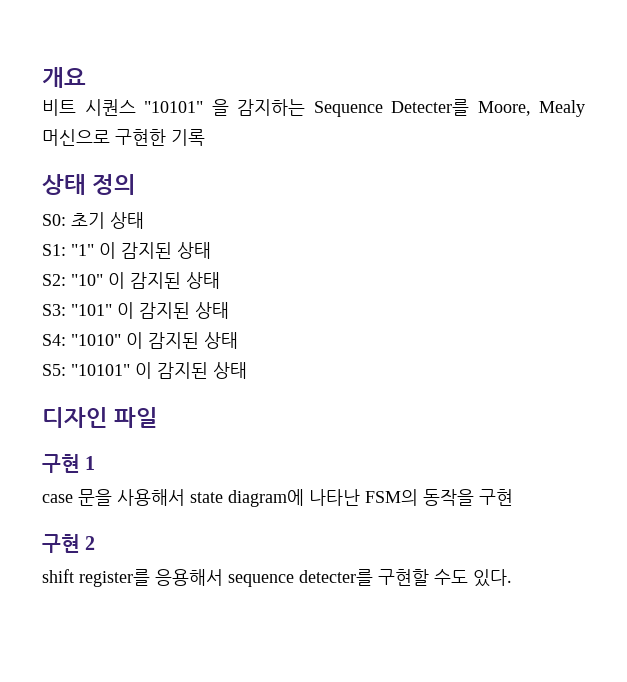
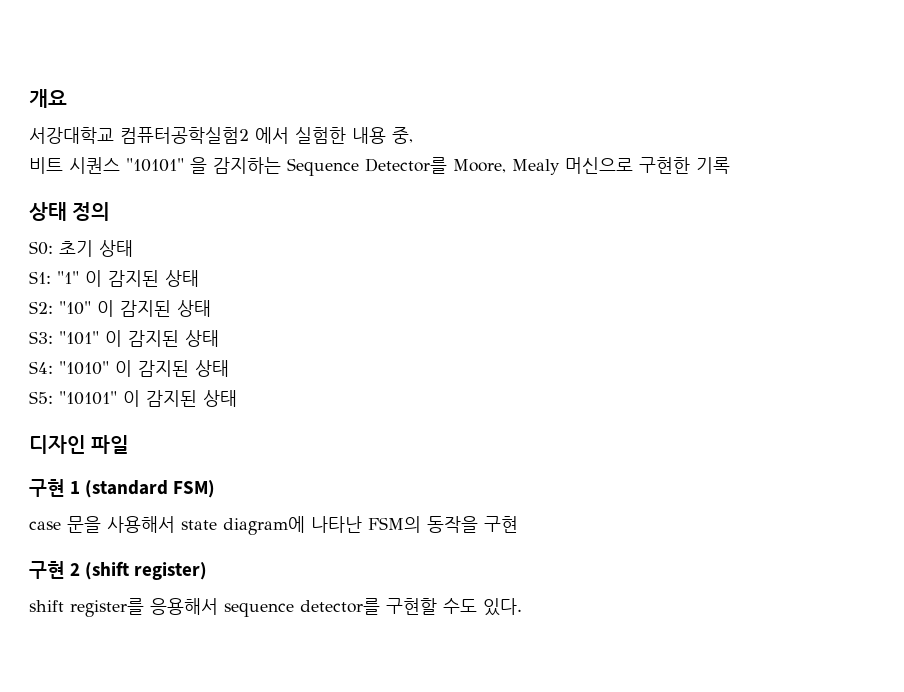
(86, 77) none -> [29,127,413,144] // 서강대학교 컴퓨터공학실험2 에서 실험한 내용 중,
[391,99,469,116] Detecter를 -> [365,157,447,174] Detector를
(96, 463) none -> [85,480,216,498] (standard FSM)
(96, 543) none -> [85,561,208,580] (shift register)
[299,569,373,586] detecter를 -> [300,598,380,615] detector를

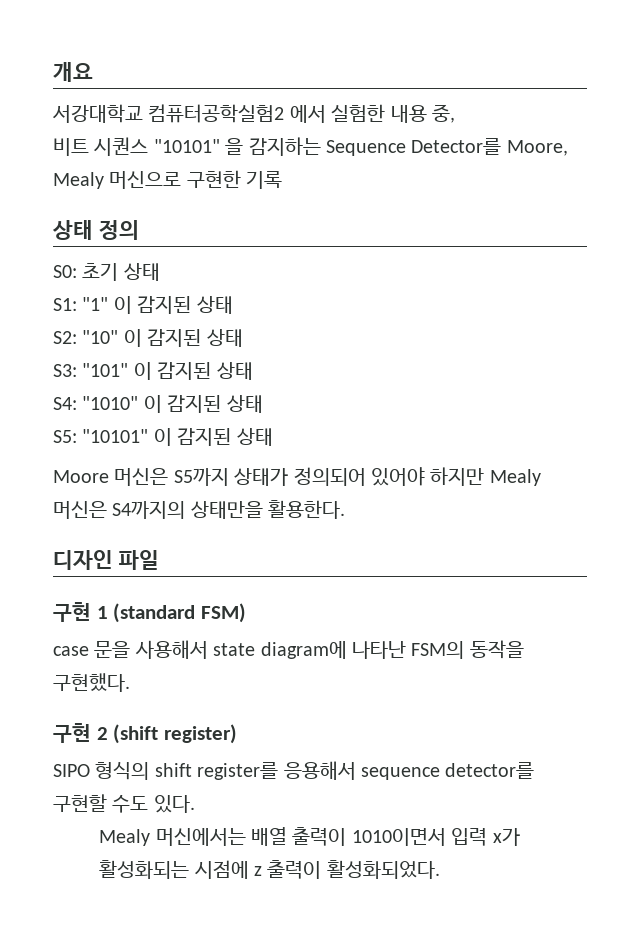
(237, 398) none -> [53,467,541,486] [53,500,346,519] // Moore 머신은 S5까지 상태가 정의되어 있어야 하지만 Mealy 머신은 S4까지의 상태만을 활용한다.
[484,516,518,533] 구현 -> [53,673,130,692] 구현했다.
(208, 571) none -> [53,762,150,780] SIPO 형식의
(522, 607) none -> [99,827,520,846] [99,860,440,879] // Mealy 머신에서는 배열 출력이 1010이면서 입력 x가 활성화되는 시점에 z 출력이 활성화되었다.

